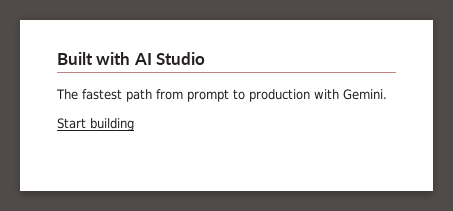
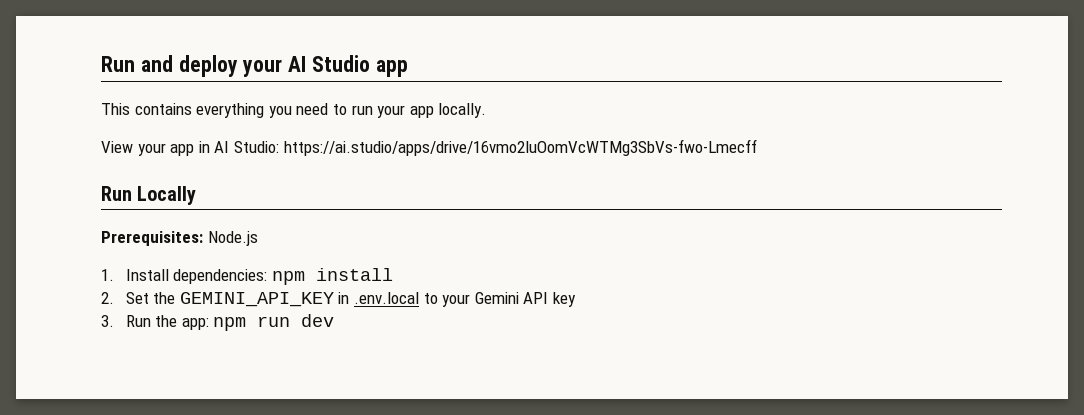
[57,52,206,65] [56,89,387,102] [57,118,134,131] Built with AI Studio // The fastest path from prompt to production with Gemini. // Start building -> [101,55,408,77] [101,103,487,118] [101,139,757,156] [101,186,197,205] [101,231,258,246] [101,268,393,285] [101,292,576,307] [101,314,335,331] Run and deploy your AI Studio app // This contains everything you need to run your app locally. // View your app in AI Studio: https://ai.studio/apps/drive/16vmo2luOomVcWTMg3SbVs-fwo-Lmecff // Run Locally // Prerequisites: Node.js // 1. Install dependencies: npm install // 2. Set the GEMINI_API_KEY in .env.local to your Gemini API key // 3. Run the app: npm run dev

